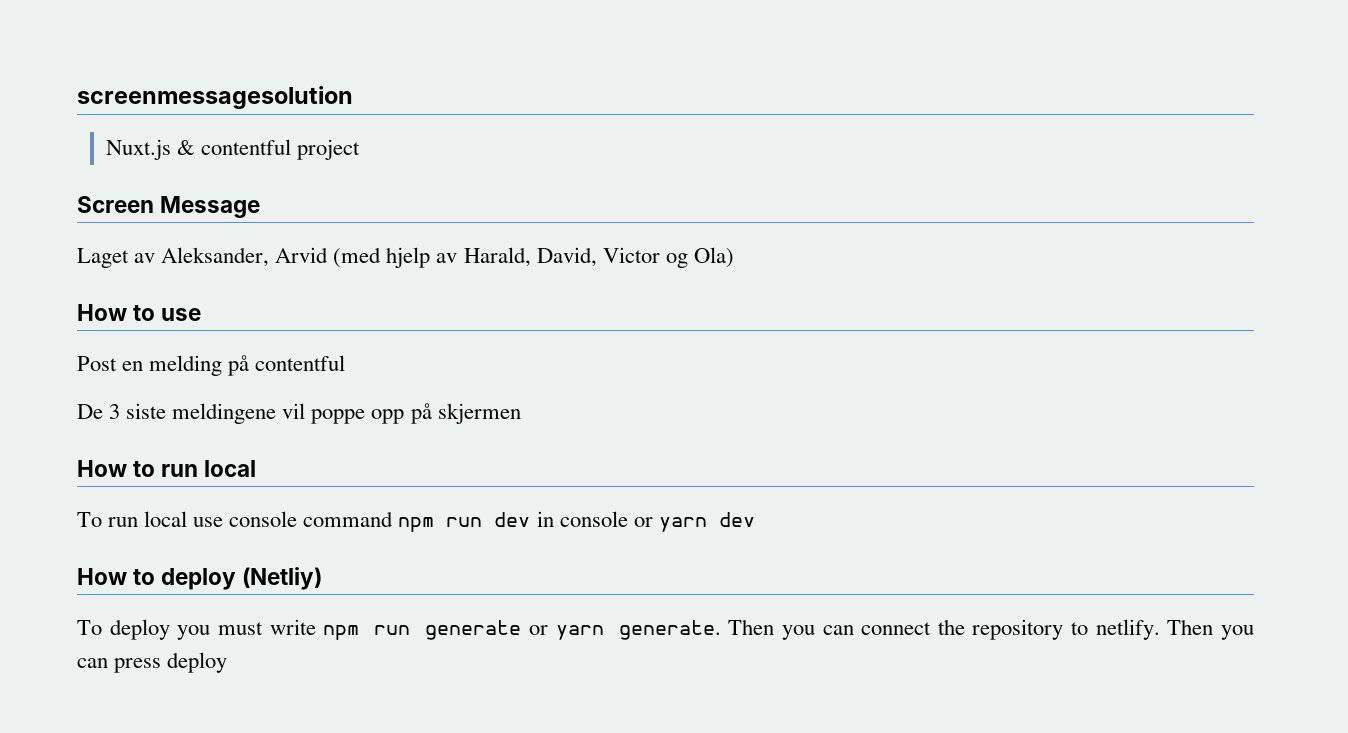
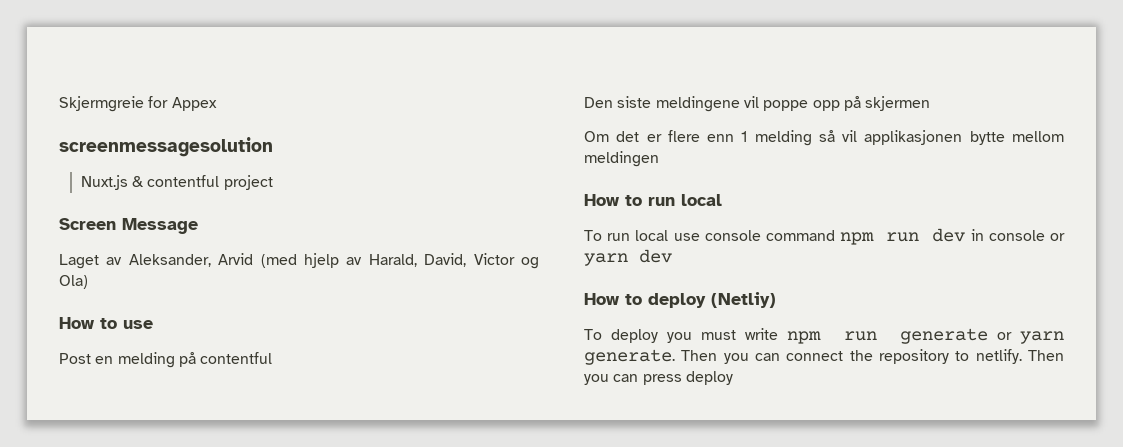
(77, 97) none -> [59,96,217,112] Skjermgreie for Appex //
[77,404,121,419] De 3 -> [584,97,613,108] Den
(521, 413) none -> [584,130,1064,146] [584,151,659,167] // Om det er flere enn 1 melding så vil applikasjonen bytte mellom meldingen

